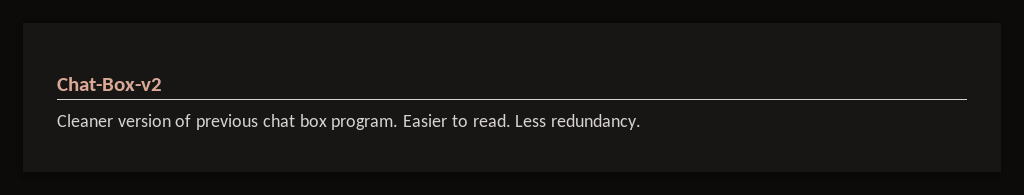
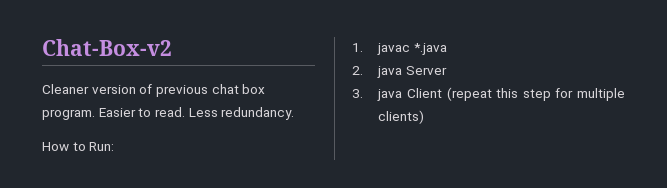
(641, 122) none -> [42,142,115,151] [352,43,447,55] [352,66,447,78] [352,87,625,101] [378,110,425,124] // How to Run: // 1. javac *.java // 2. java Server // 3. java Client (repeat this step for multiple clients)

